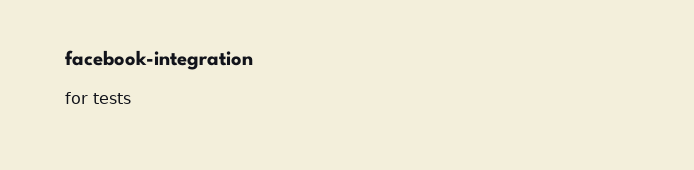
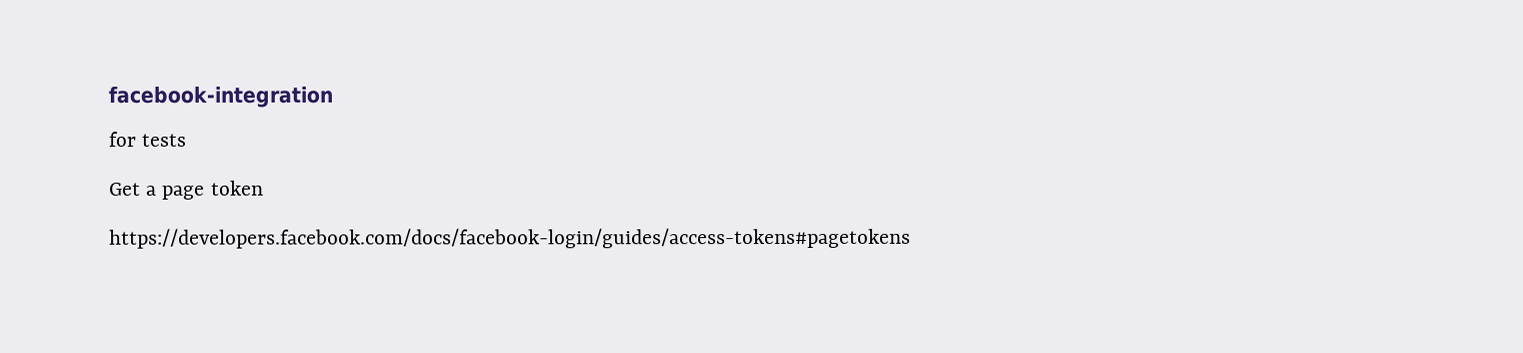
(131, 98) none -> [109,180,264,200] [109,227,911,249] // Get a page token // https://developers.facebook.com/docs/facebook-login/guides/access-tokens#pagetokens

